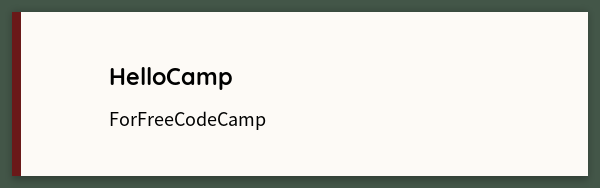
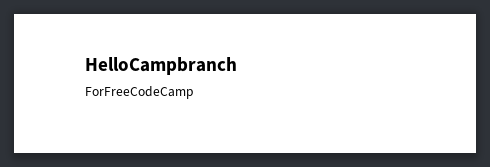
[109,67,233,90] HelloCamp -> [85,57,237,75] HelloCampbranch

